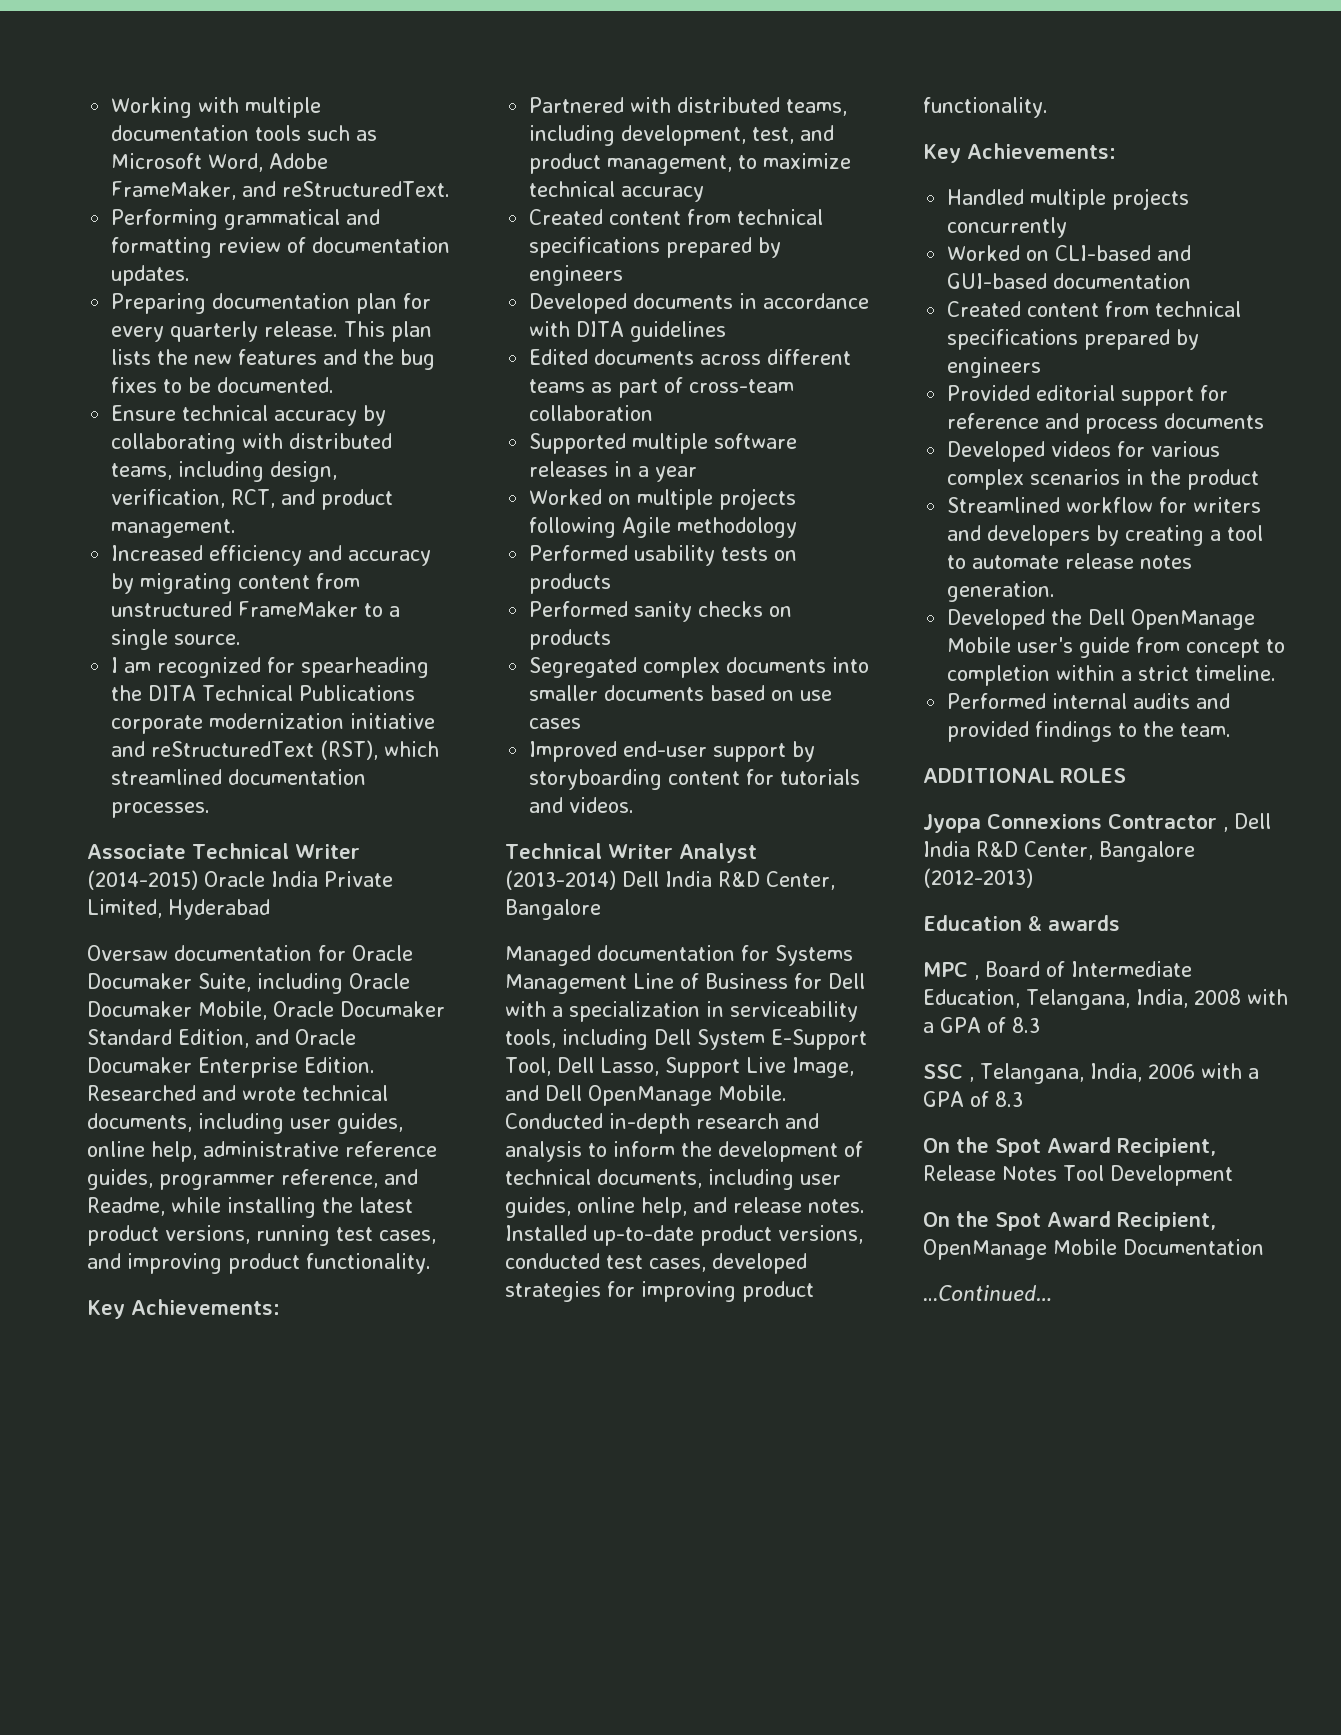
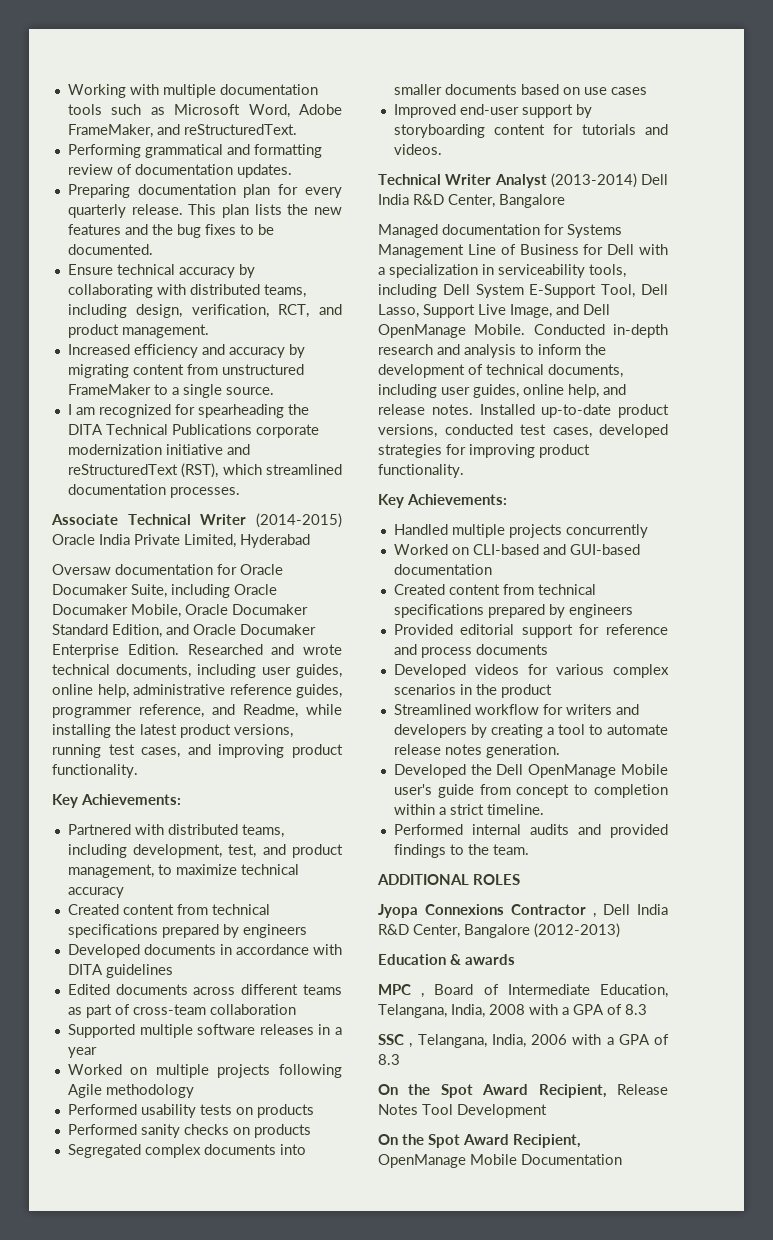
[923,1285,1052,1301] // …Continued… -> (622, 1159) none

